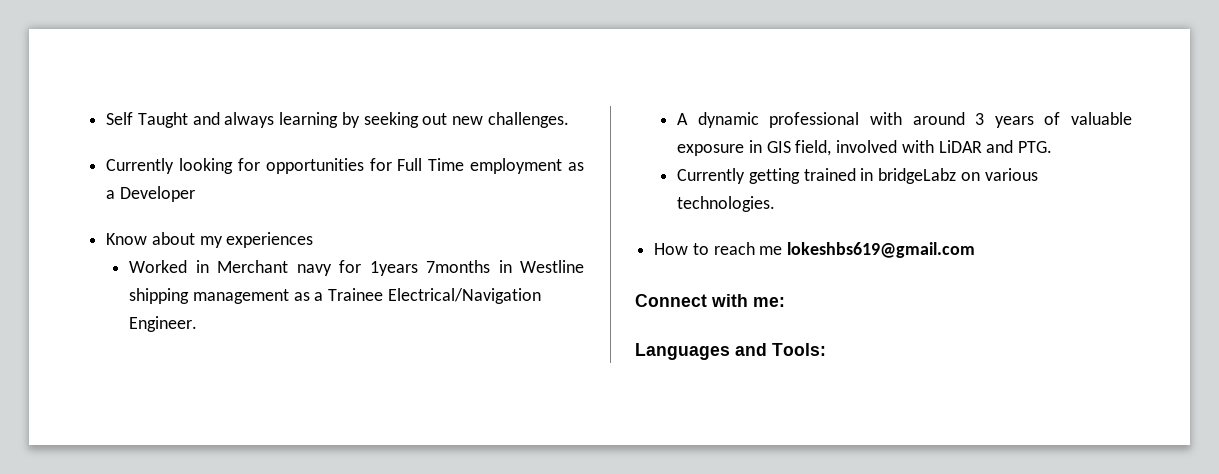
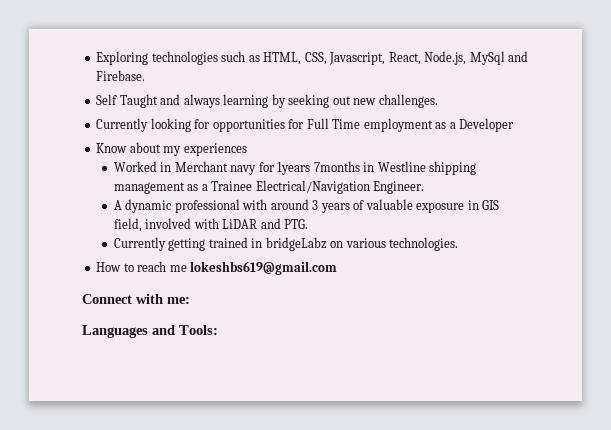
(106, 118) none -> [96,51,529,65] [96,70,146,81] Exploring technologies such as HTML, CSS, Javascript, React, Node.js, MySql and Firebase. //

